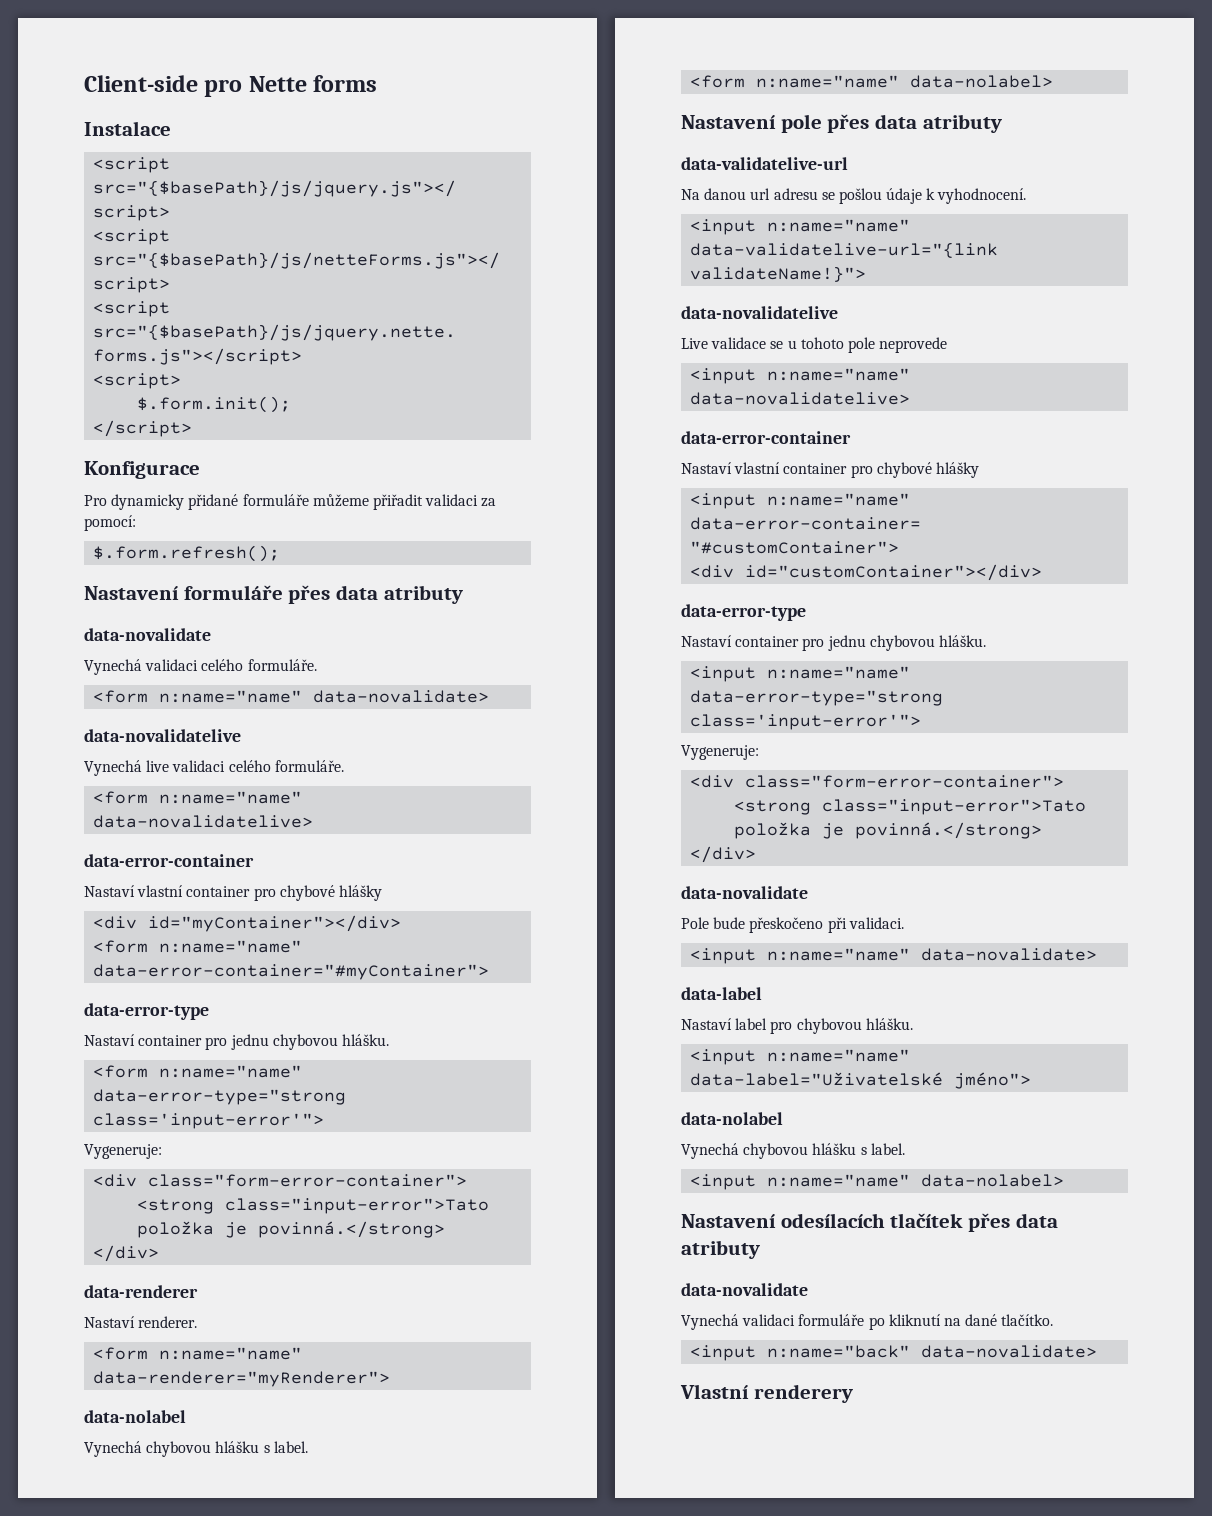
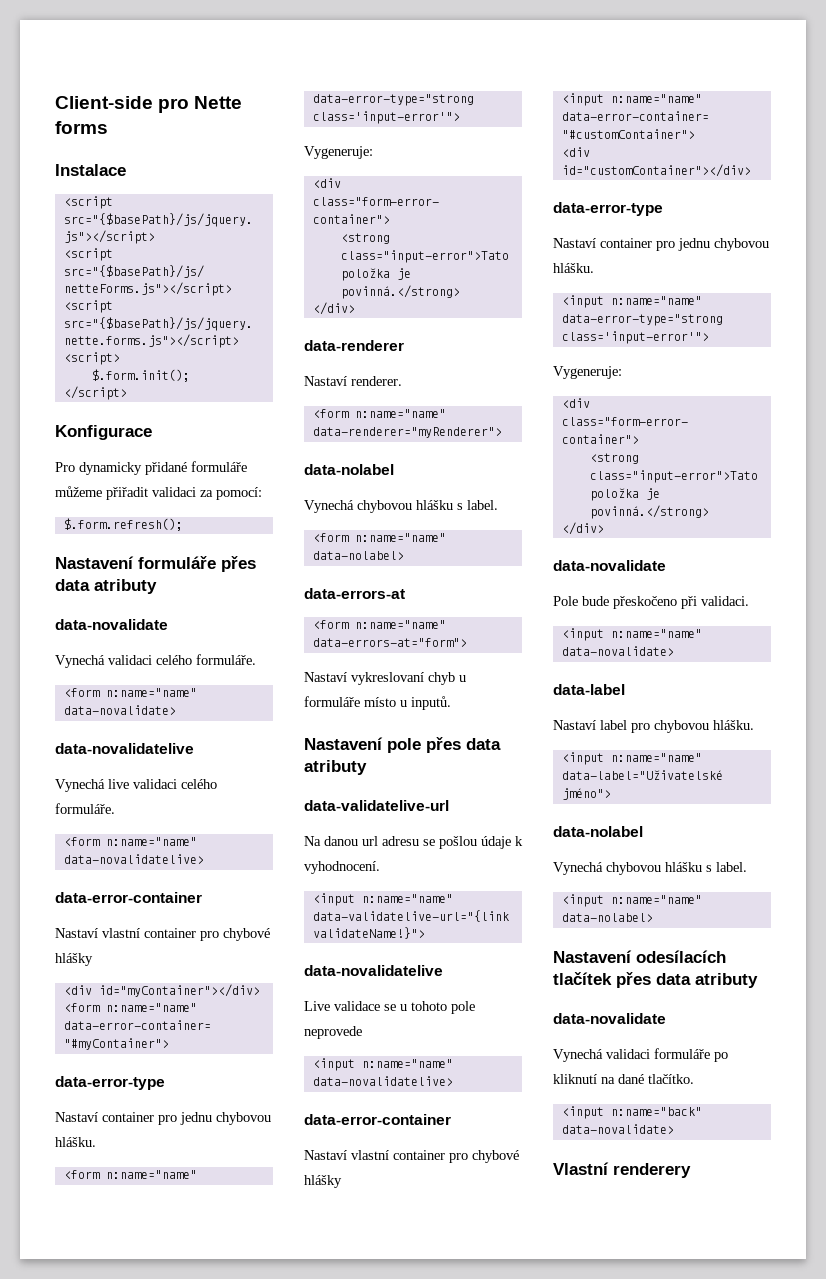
(1054, 81) none -> [304,588,405,599] [312,620,446,629] [312,638,467,647] [304,672,466,685] [304,696,451,710] // data-errors-at // <form n:name="name" data-errors-at="form"> // Nastaví vykreslovaní chyb u formuláře místo u inputů.

